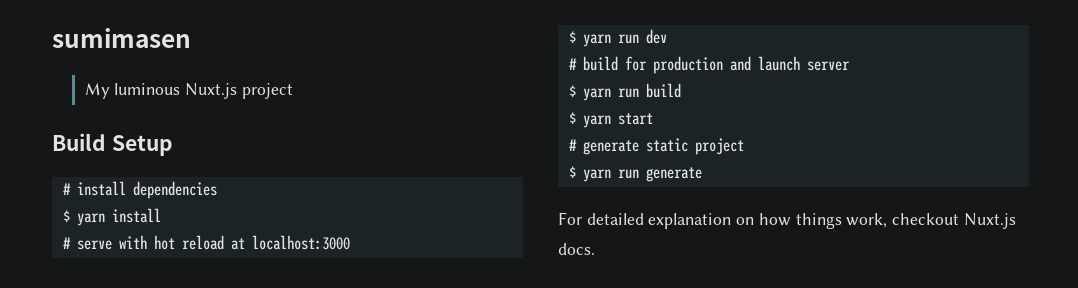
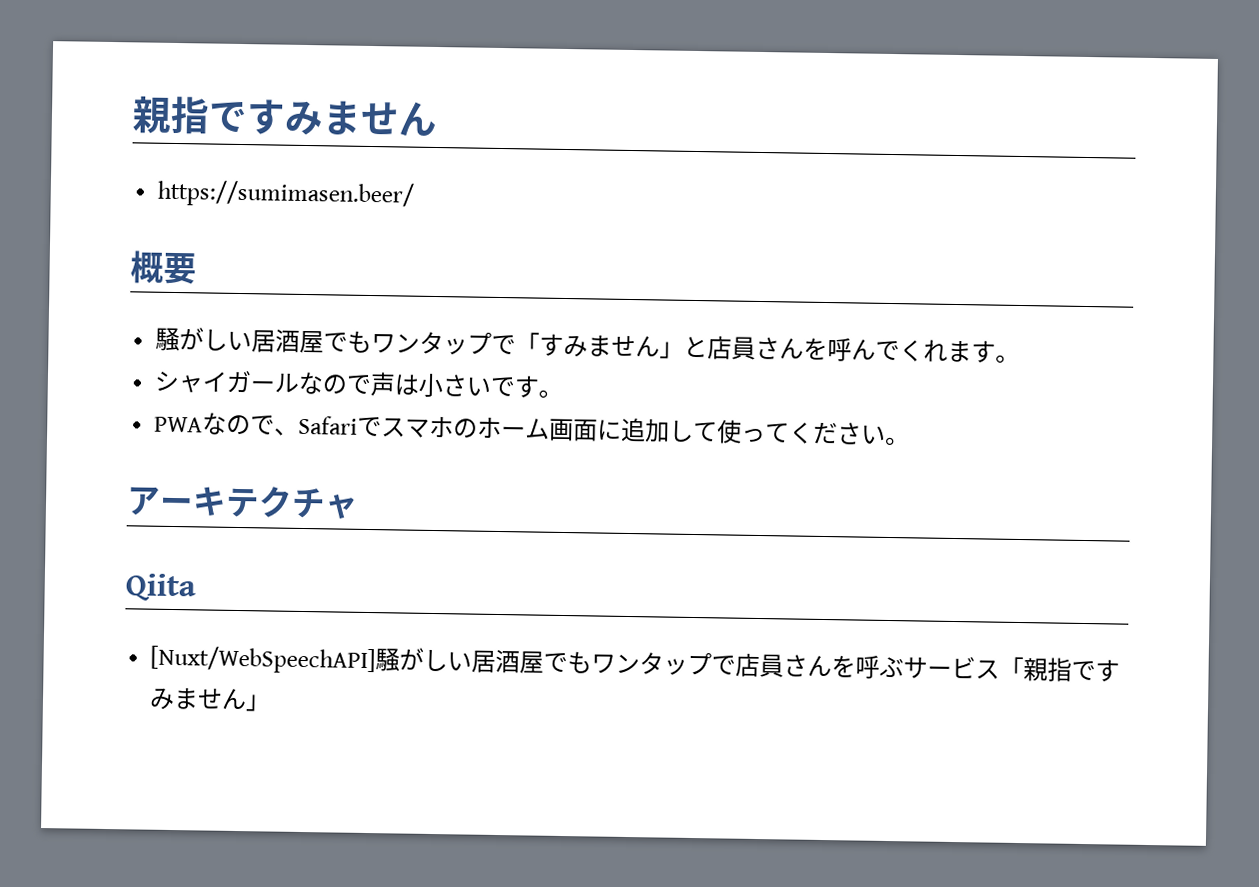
[52,28,191,48] [84,83,293,99] [52,133,173,156] [62,181,217,199] [62,208,161,226] [62,235,350,250] [568,29,667,47] [568,56,850,74] [568,83,681,101] [568,112,653,128] [568,138,744,155] [568,166,702,182] [558,212,1016,229] [558,243,595,255] sumimasen // My luminous Nuxt.js project // Build Setup // # install dependencies // $ yarn install // # serve with hot reload at localhost:3000 // $ yarn run dev // # build for production and launch server // $ yarn run build // $ yarn start // # generate static project // $ yarn run generate // For detailed explanation on how things work, checkout Nuxt.js docs. -> [132,95,438,138] [157,179,415,209] [130,250,197,285] [155,327,1021,363] [154,369,564,398] [154,412,911,446] [126,486,359,520] [125,573,196,602] [150,645,1121,682] [149,687,272,712] 親指ですみません // https://sumimasen.beer/ // 概要 // 騒がしい居酒屋でもワンタップで「すみません」と店員さんを呼んでくれます。 // シャイガールなので声は小さいです。 // PWAなので、Safariでスマホのホーム画面に追加して使ってください。 // アーキテクチャ // Qiita // [Nuxt/WebSpeechAPI]騒がしい居酒屋でもワンタップで店員さんを呼ぶサービス「親指ですみません」

